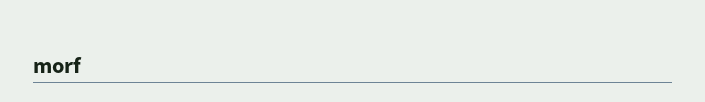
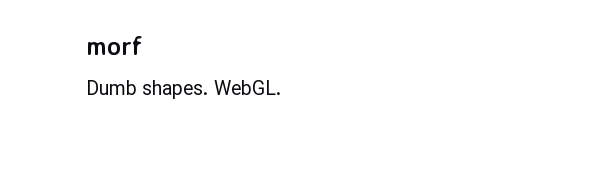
(82, 65) none -> [86,80,281,99] // Dumb shapes. WebGL.

